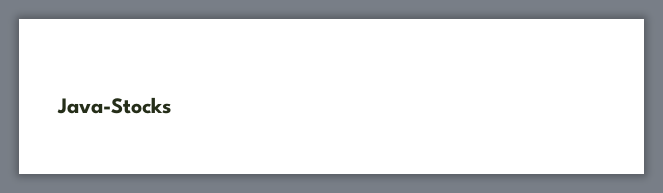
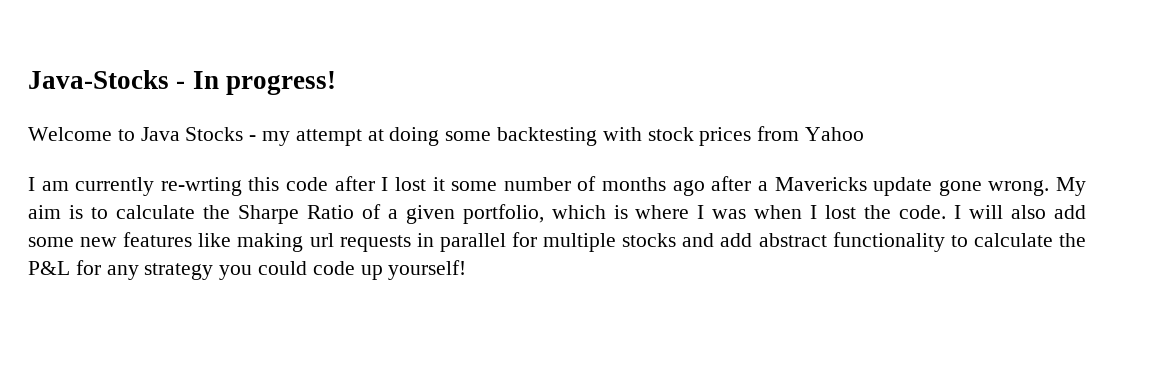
(171, 105) none -> [176,71,336,95] [28,126,865,146] [28,176,1086,196] [28,204,1087,224] [28,232,1086,252] [28,260,467,280] - In progress! // Welcome to Java Stocks - my attempt at doing some backtesting with stock prices from Yahoo // I am currently re-wrting this code after I lost it some number of months ago after a Mavericks update gone wrong. My aim is to calculate the Sharpe Ratio of a given portfolio, which is where I was when I lost the code. I will also add some new features like making url requests in parallel for multiple stocks and add abstract functionality to calculate the P&L for any strategy you could code up yourself!

